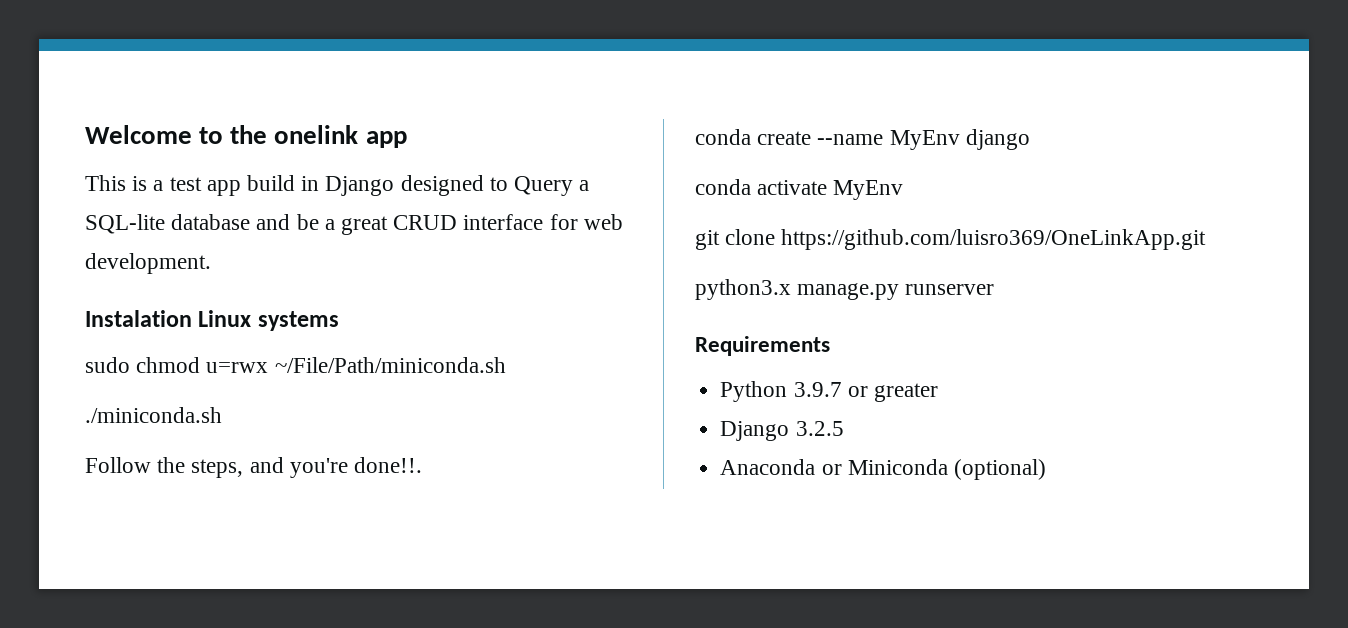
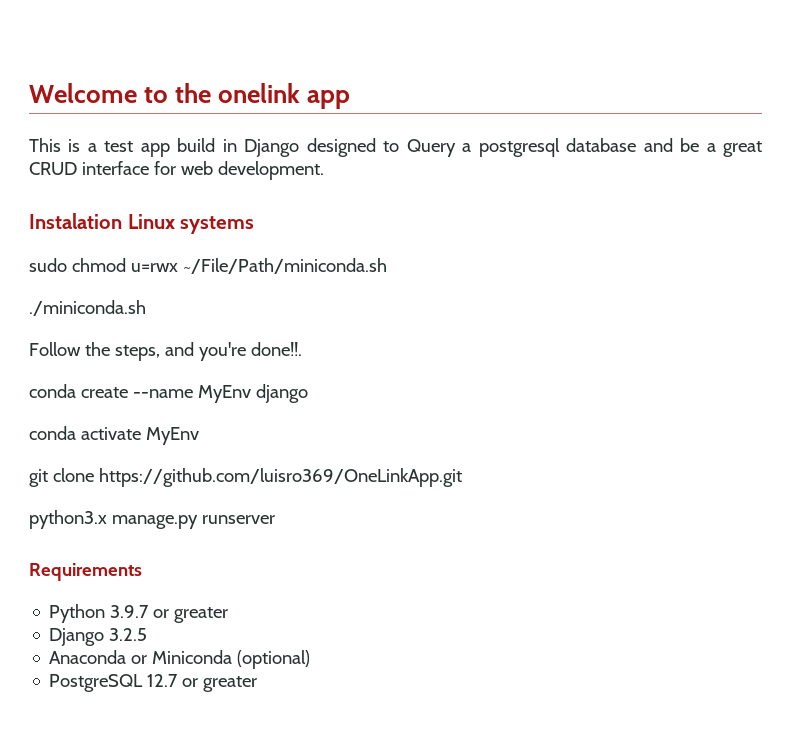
[85,214,165,234] SQL-lite -> [478,138,560,157] postgresql
(1046, 469) none -> [49,674,258,692] // PostgreSQL 12.7 or greater

